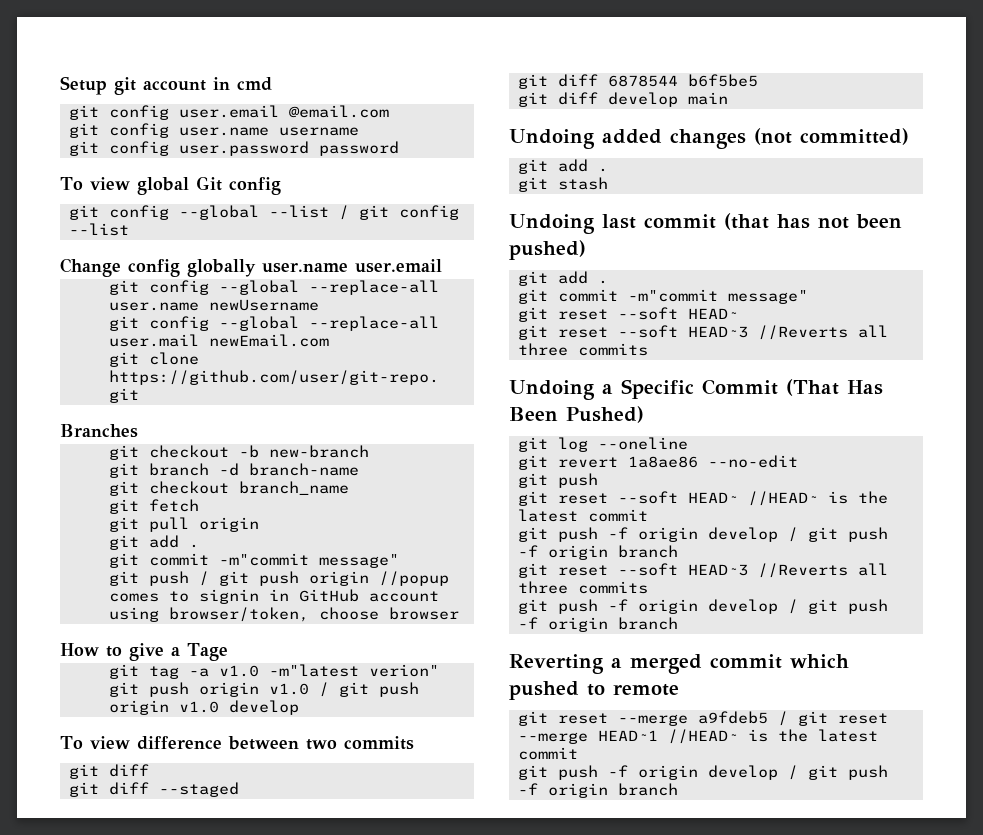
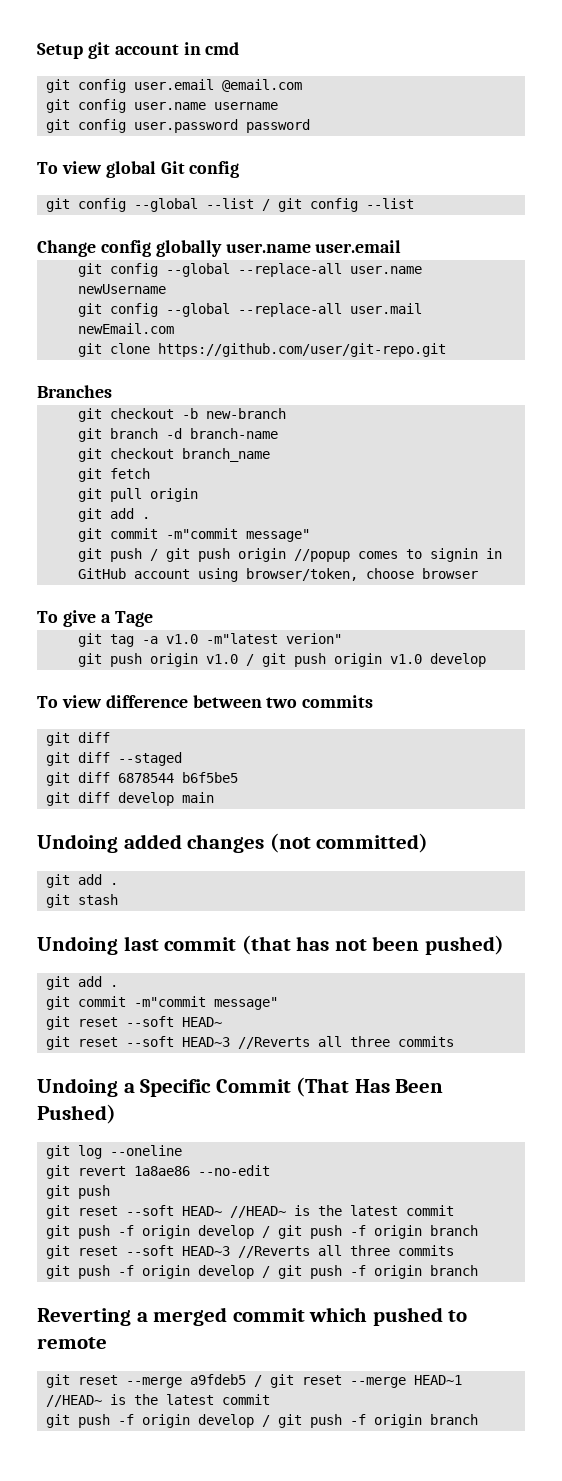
[60,643,122,657] How to -> [37,611,58,623] To

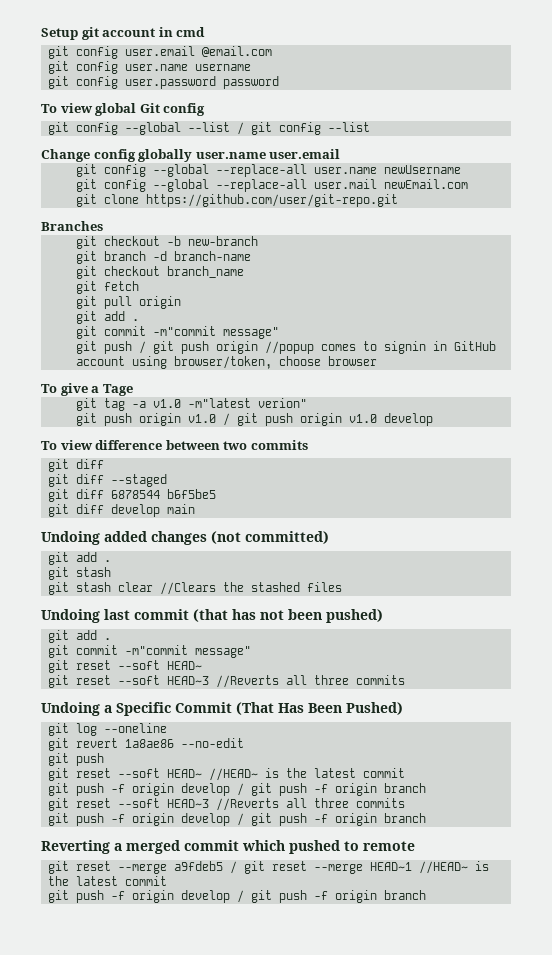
(118, 899) none -> [47,582,342,595] // git stash clear //Clears the stashed files

